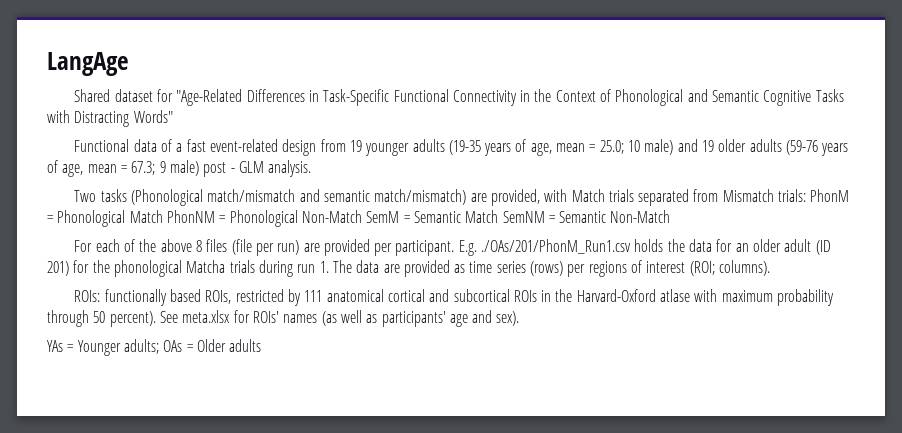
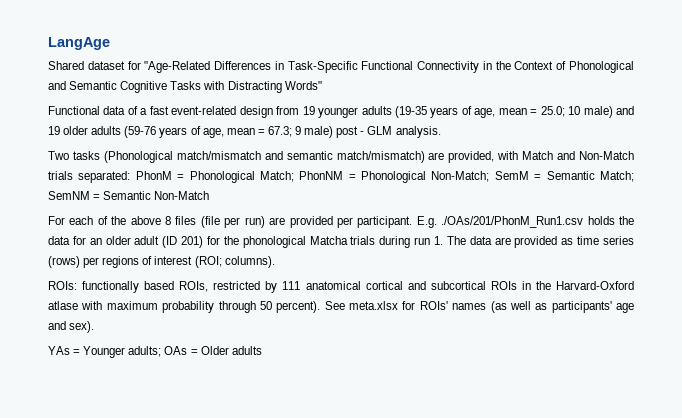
[608,189,807,206] trials separated from Mismatch trials: -> [557,151,635,160] [48,171,131,183] and Non-Match trials separated:
[129,210,163,223] Match -> [259,171,294,182] Match;
[301,210,362,223] Non-Match -> [431,171,490,182] Non-Match;
[465,210,499,223] Match -> [599,171,634,182] Match;

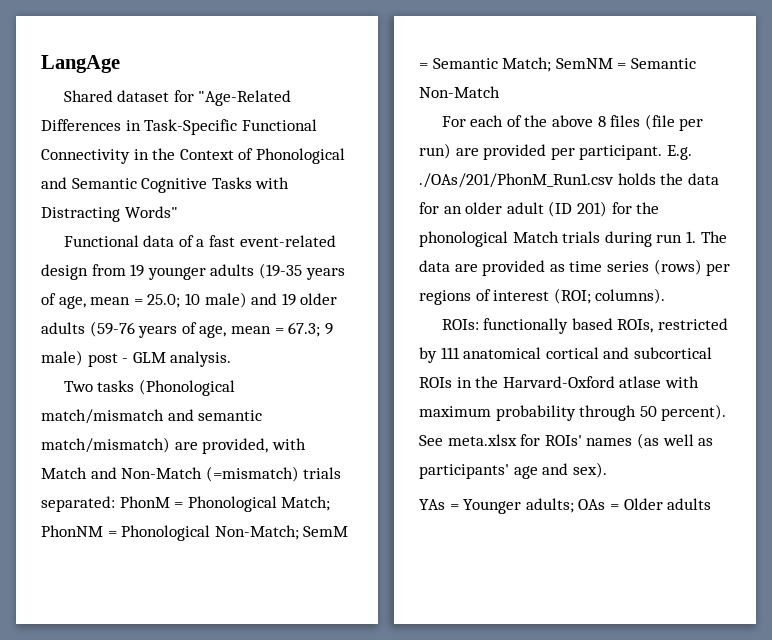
(635, 155) none -> [205,466,299,482] (=mismatch)
[309,236,348,245] Matcha -> [512,231,559,243] Match

